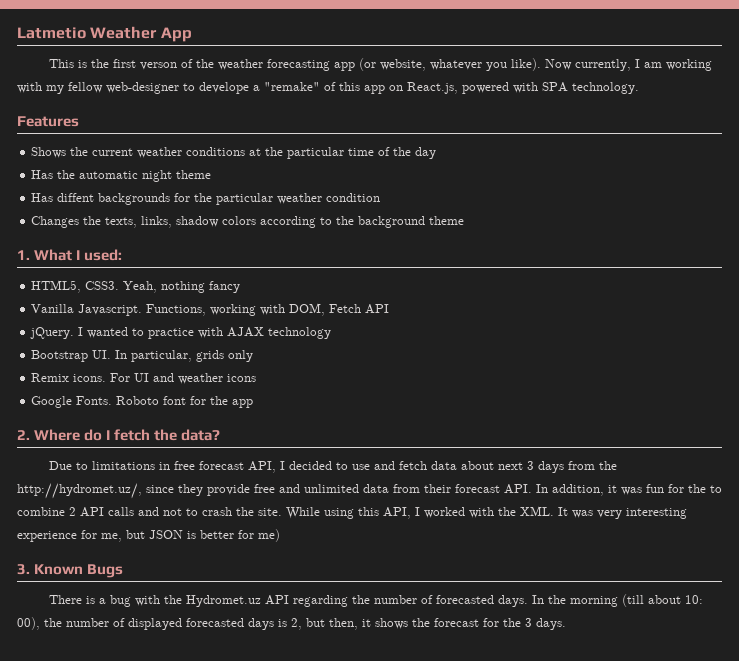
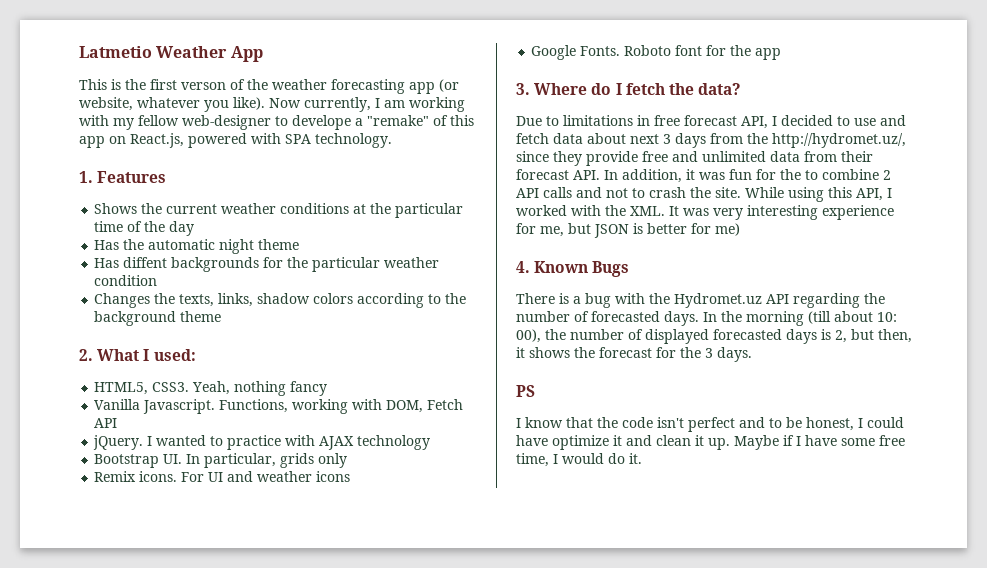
(639, 88) none -> [79,171,93,183] 1.
[17,250,30,260] 1. -> [79,349,93,361] 2.
[17,430,30,440] 2. -> [516,83,530,95] 3.
[17,564,30,575] 3. -> [516,261,530,273] 4.
(566, 624) none -> [516,385,535,397] [516,417,904,432] [516,435,905,450] [516,453,642,467] // PS // I know that the code isn't perfect and to be honest, I could have optimize it and clean it up. Maybe if I have some free time, I would do it.

